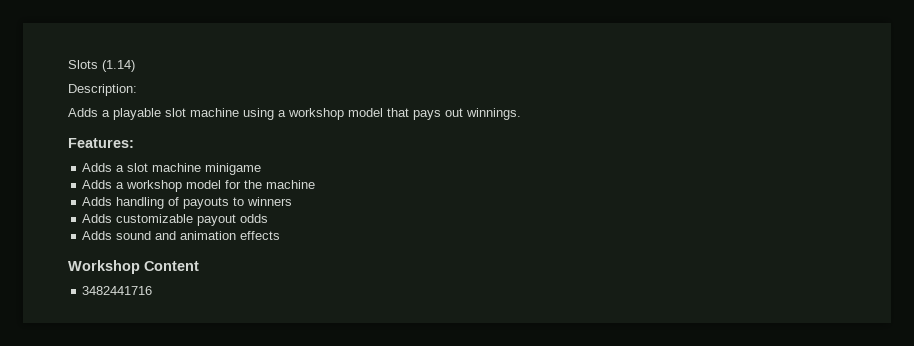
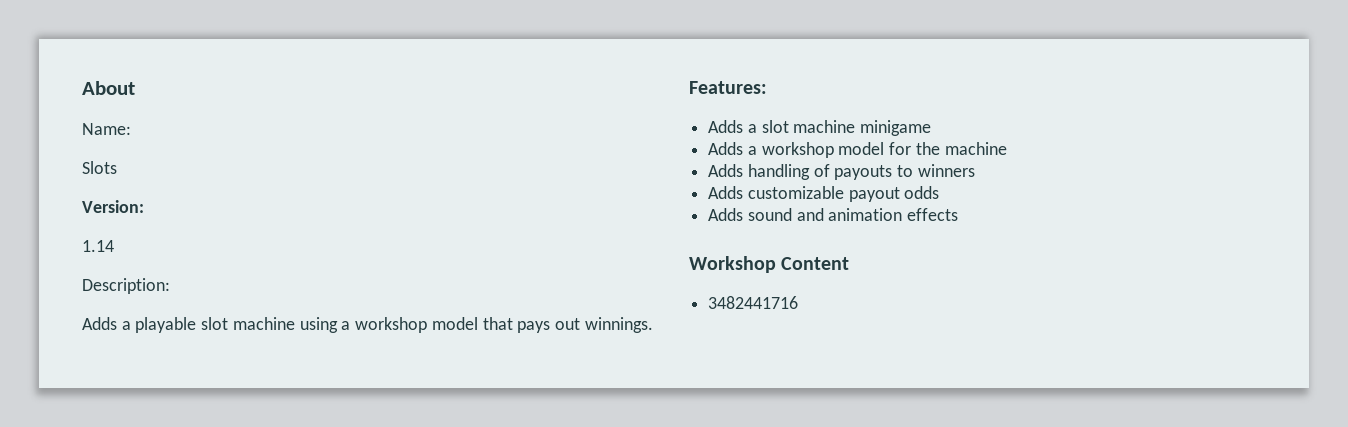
(68, 64) none -> [82,81,135,95] [82,123,131,135] About // Name: //
[102,60,135,72] (1.14) -> [82,200,144,213] [82,240,114,252] // Version: // 1.14

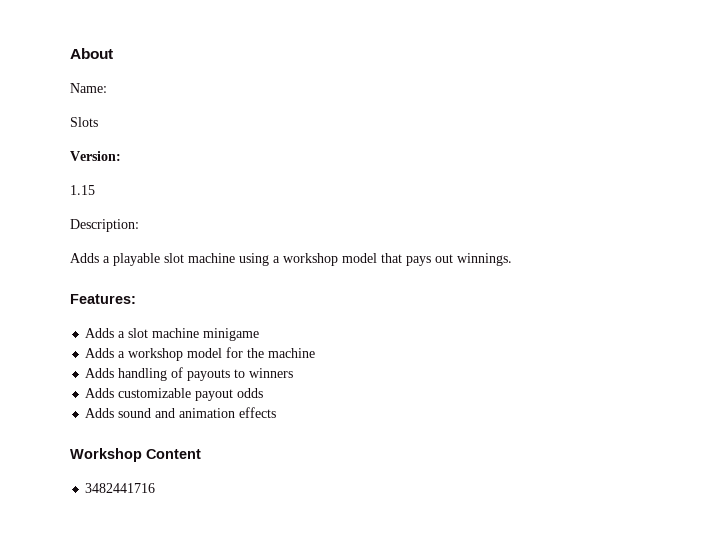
[82,240,114,252] 1.14 -> [70,185,95,195] 1.15

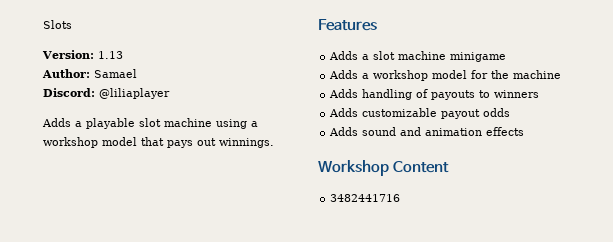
[70,48,113,59] [70,83,107,93] About // Name: // -> (43, 24) none
[70,185,95,195] [70,219,139,232] // 1.15 // Description: -> [98,51,123,59] [42,69,137,78] [43,88,170,99] 1.13 // Author: Samael // Discord: @liliaplayer
[70,294,136,304] Features: -> [318,19,377,31] Features

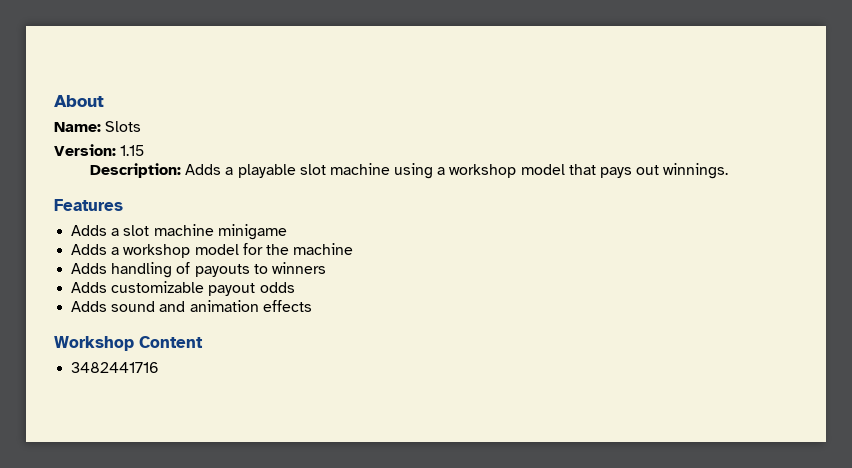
(43, 24) none -> [54,95,104,107] [54,122,101,132] About // Name:
[98,51,123,59] [42,69,137,78] [43,88,170,99] 1.13 // Author: Samael // Discord: @liliaplayer // -> [120,145,145,156] [89,163,181,178] 1.15 // Description:

